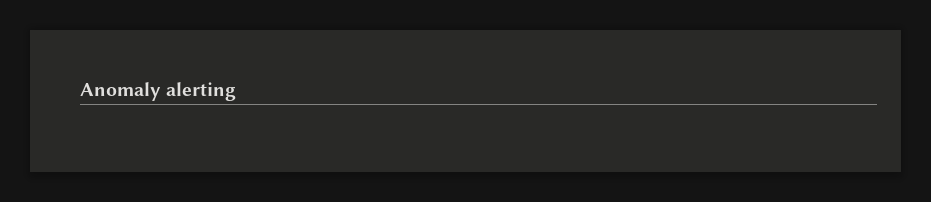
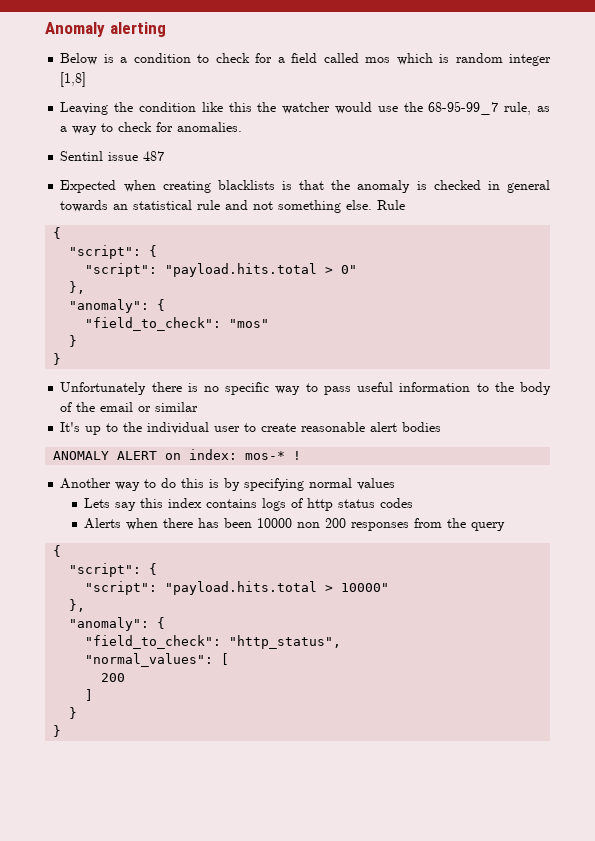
(237, 91) none -> [60,53,552,66] [60,72,87,87] [60,101,551,115] [60,122,243,135] [60,151,165,161] [60,180,550,193] [60,200,406,213] [53,227,62,239] [69,245,158,259] [85,263,358,277] [69,281,86,294] [69,299,166,313] [85,317,270,331] [69,335,78,347] [53,353,62,365] [60,382,552,395] [60,402,199,412] [60,422,442,435] [53,449,302,460] [60,478,396,491] [84,498,414,511] [84,518,506,531] [53,545,62,557] [69,563,158,577] [85,581,390,595] [69,599,86,612] [69,617,166,631] [85,635,342,649] [85,653,230,667] [101,673,126,682] [85,689,94,701] [69,707,78,719] [53,725,62,737] // Below is a condition to check for a field called mos which is random integer [1,8] // Leaving the condition like this the watcher would use the 68-95-99_7 rule, as a way to check for anomalies. // Sentinl issue 487 // Expected when creating blacklists is that the anomaly is checked in general towards an statistical rule and not something else. Rule // { // "script": { // "script": "payload.hits.total > 0" // }, // "anomaly": { // "field_to_check": "mos" // } // } // Unfortunately there is no specific way to pass useful information to the body of the email or similar // It's up to the individual user to create reasonable alert bodies // ANOMALY ALERT on index: mos-* ! // Another way to do this is by specifying normal values // Lets say this index contains logs of http status codes // Alerts when there has been 10000 non 200 responses from the query // { // "script": { // "script": "payload.hits.total > 10000" // }, // "anomaly": { // "field_to_check": "http_status", // "normal_values": [ // 200 // ] // } // }

